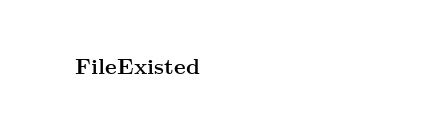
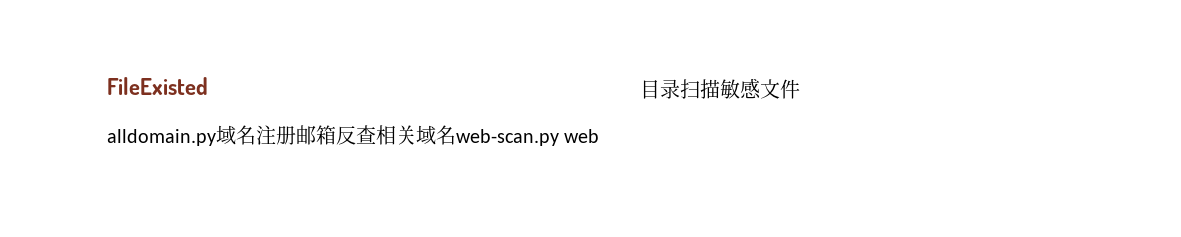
(200, 66) none -> [107,125,600,146] [640,78,800,99] // alldomain.py域名注册邮箱反查相关域名web-scan.py web目录扫描敏感文件

